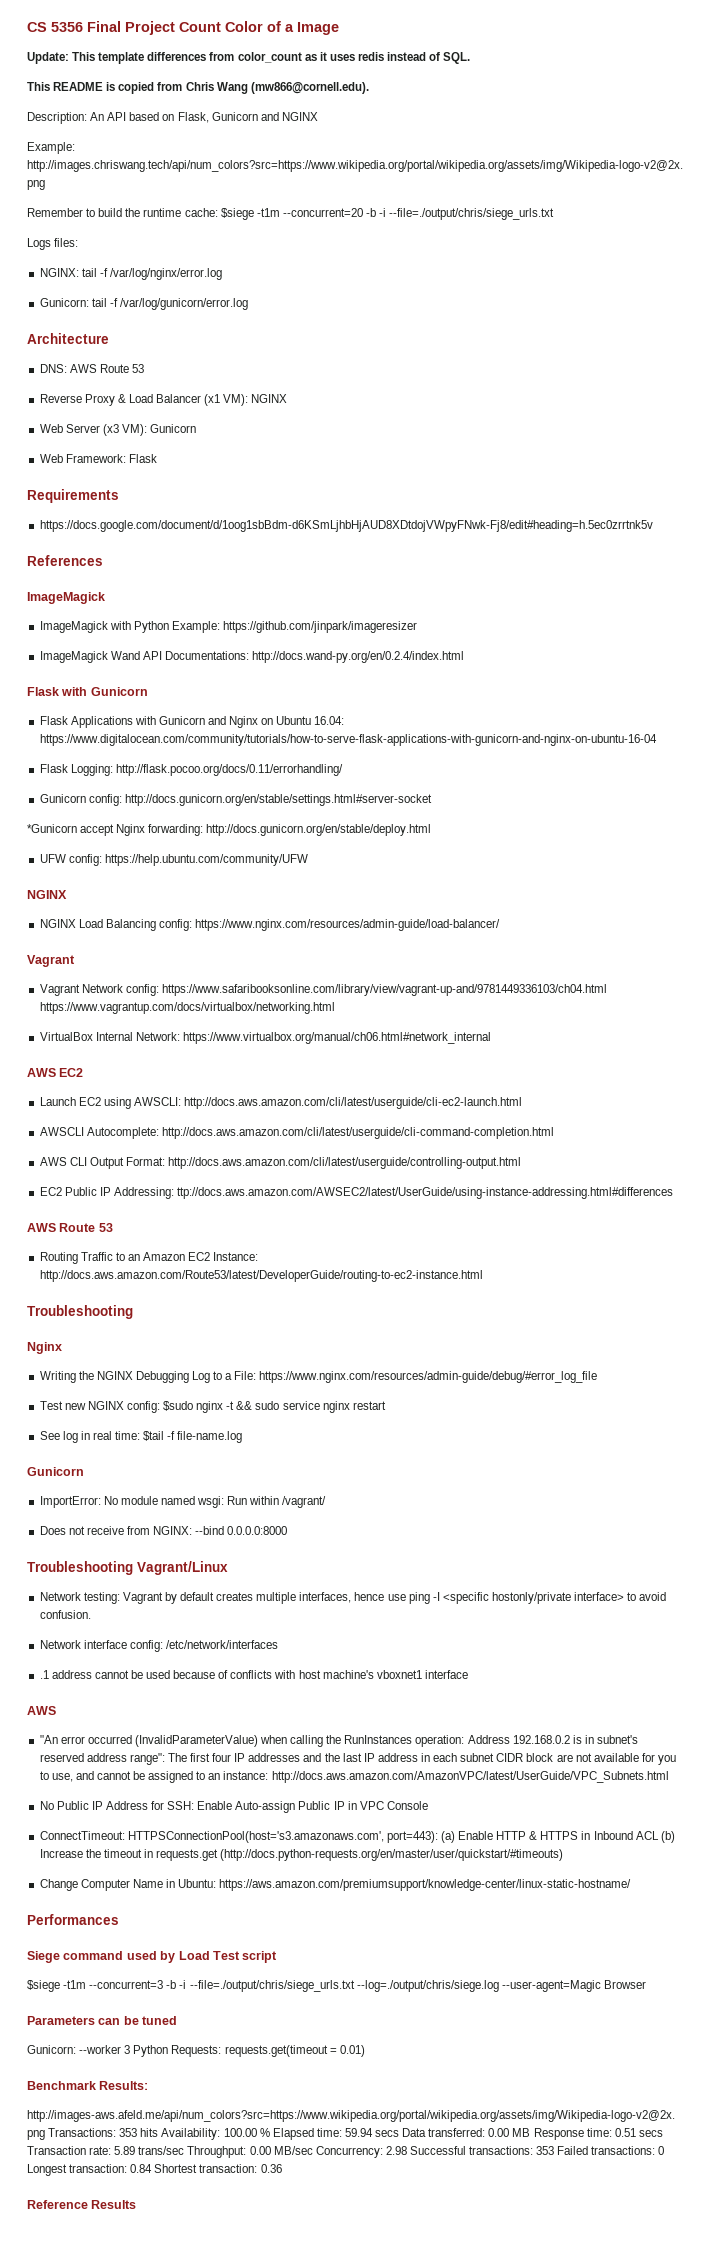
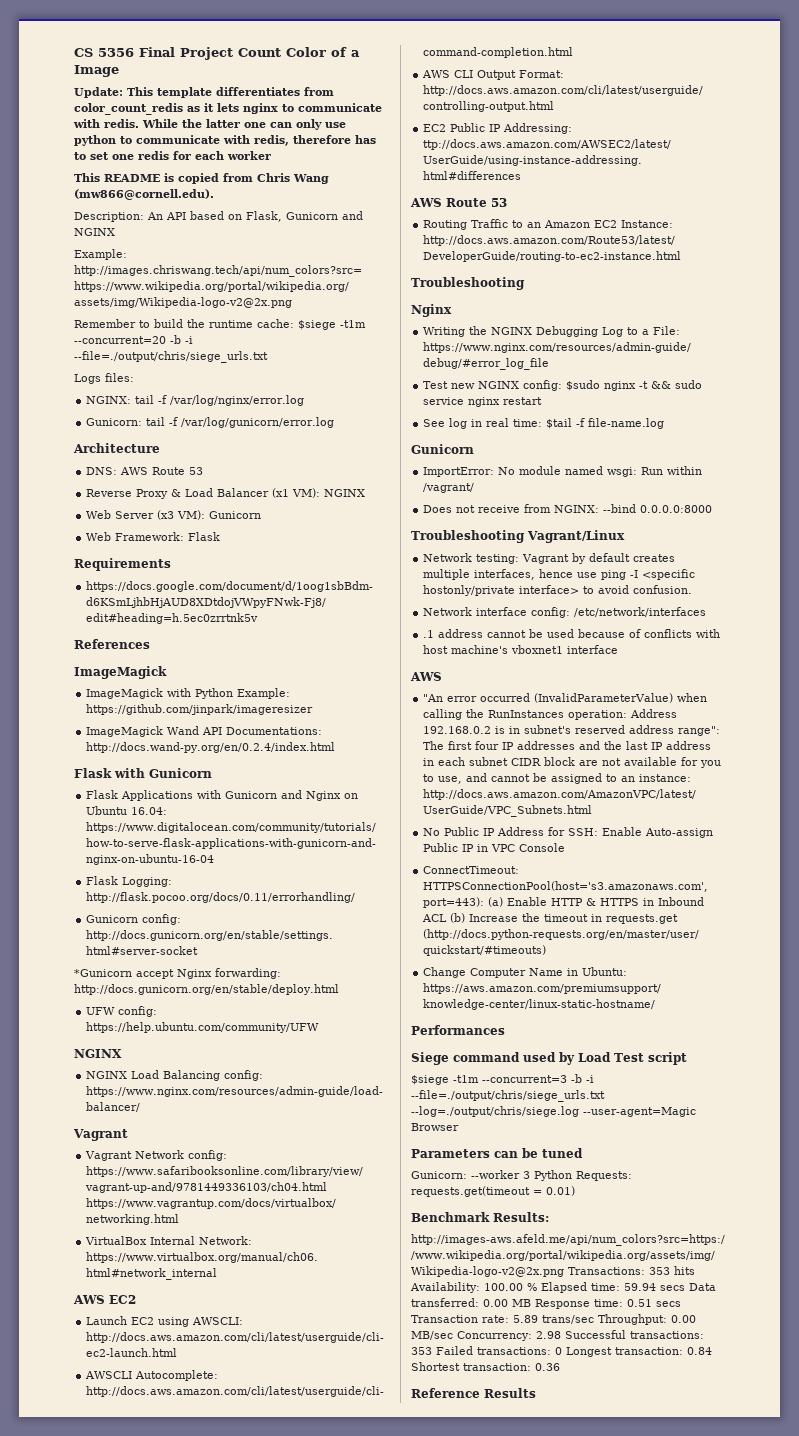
[147,52,471,64] differences from color_count as it uses redis instead of SQL. -> [216,87,334,96] [74,103,382,115] [73,119,346,130] [74,135,376,146] [74,151,271,160] differentiates from color_count_redis as it lets nginx to communicate with redis. While the latter one can only use python to communicate with redis, therefore has to set one redis for each worker

